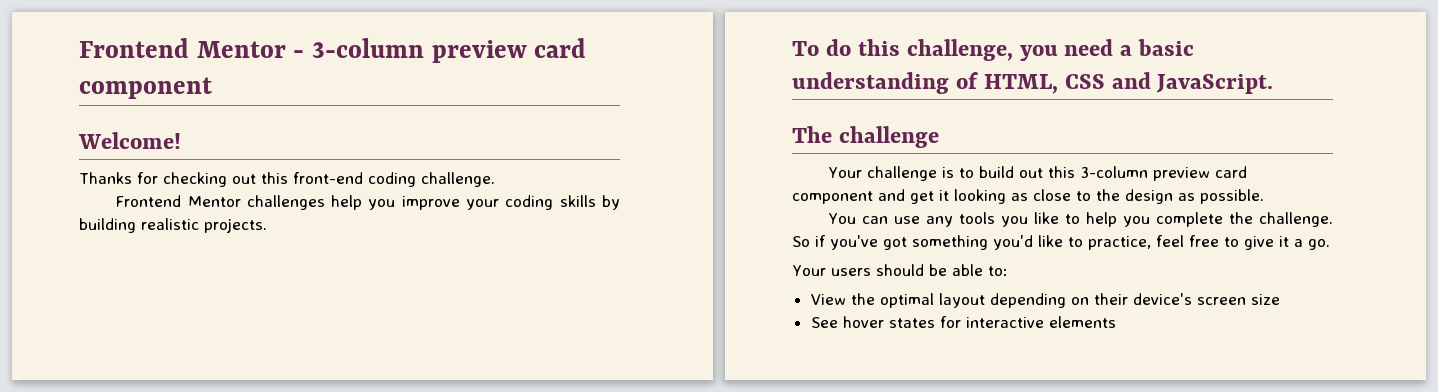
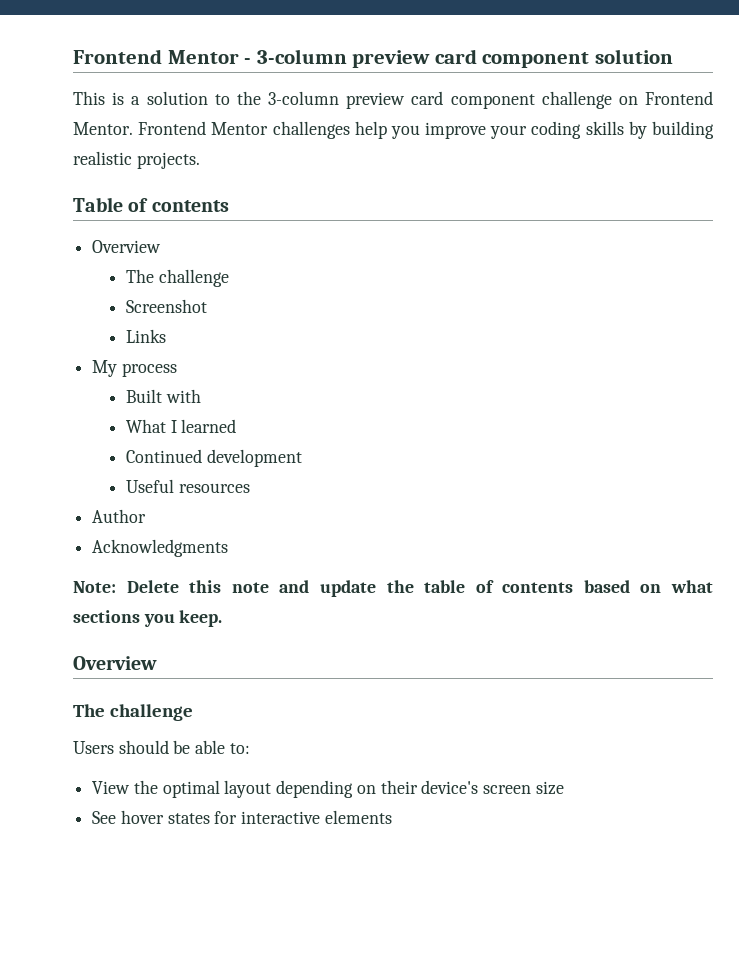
[78,132,181,149] [79,172,495,187] // Welcome! // Thanks for checking out this front-end coding challenge. // -> [594,49,673,64] [73,91,713,109] [73,122,133,135] solution // This is a solution to the 3-column preview card component challenge on Frontend Mentor.
[792,39,1195,61] [792,72,1274,94] [792,126,939,148] [828,166,1248,181] [792,189,1264,204] [828,212,1333,227] [792,235,1330,250] [792,265,871,276] To do this challenge, you need a basic understanding of HTML, CSS and JavaScript. // The challenge // Your challenge is to build out this 3-column preview card component and get it looking as close to the design as possible. // You can use any tools you like to help you complete the challenge. So if you've got something you'd like to practice, feel free to give it a go. // Your users -> [73,197,229,212] [92,240,162,253] [125,269,229,287] [125,299,207,313] [125,329,166,343] [92,360,177,377] [125,389,201,403] [125,419,237,433] [125,449,302,467] [125,479,250,493] [92,509,147,523] [92,539,229,557] [73,580,713,597] [73,610,223,627] [73,656,157,670] [73,704,193,721] [73,741,114,754] Table of contents // Overview // The challenge // Screenshot // Links // My process // Built with // What I learned // Continued development // Useful resources // Author // Acknowledgments // Note: Delete this note and update the table of contents based on what sections you keep. // Overview // The challenge // Users

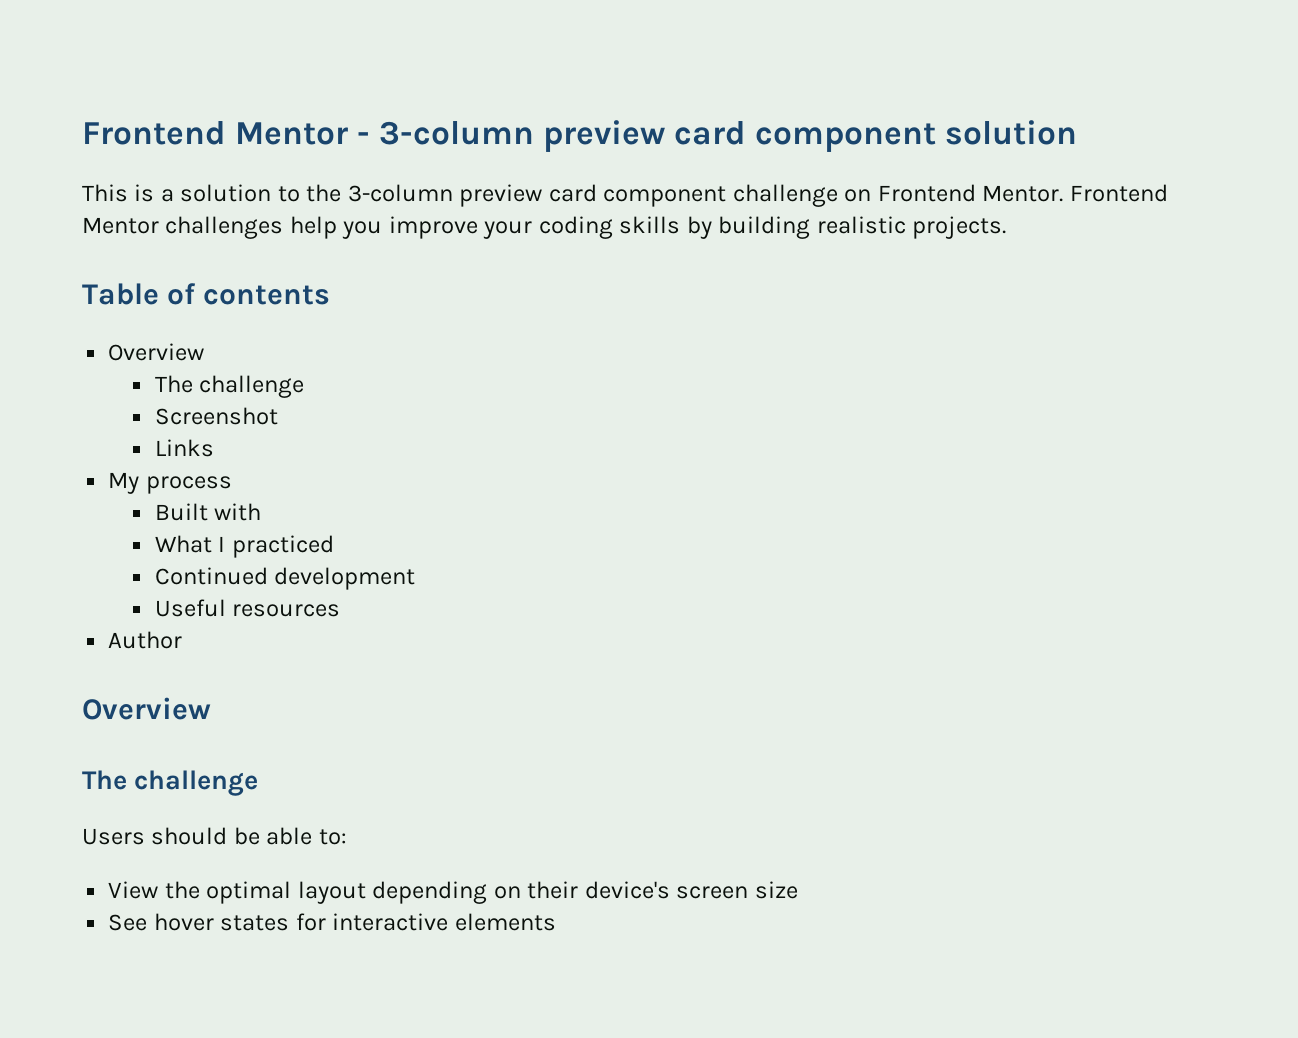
[181,419,237,433] learned -> [231,535,334,558] practiced
[92,539,229,557] [73,580,713,597] [73,610,223,627] // Acknowledgments // Note: Delete this note and update the table of contents based on what sections you keep. -> (183, 640) none

